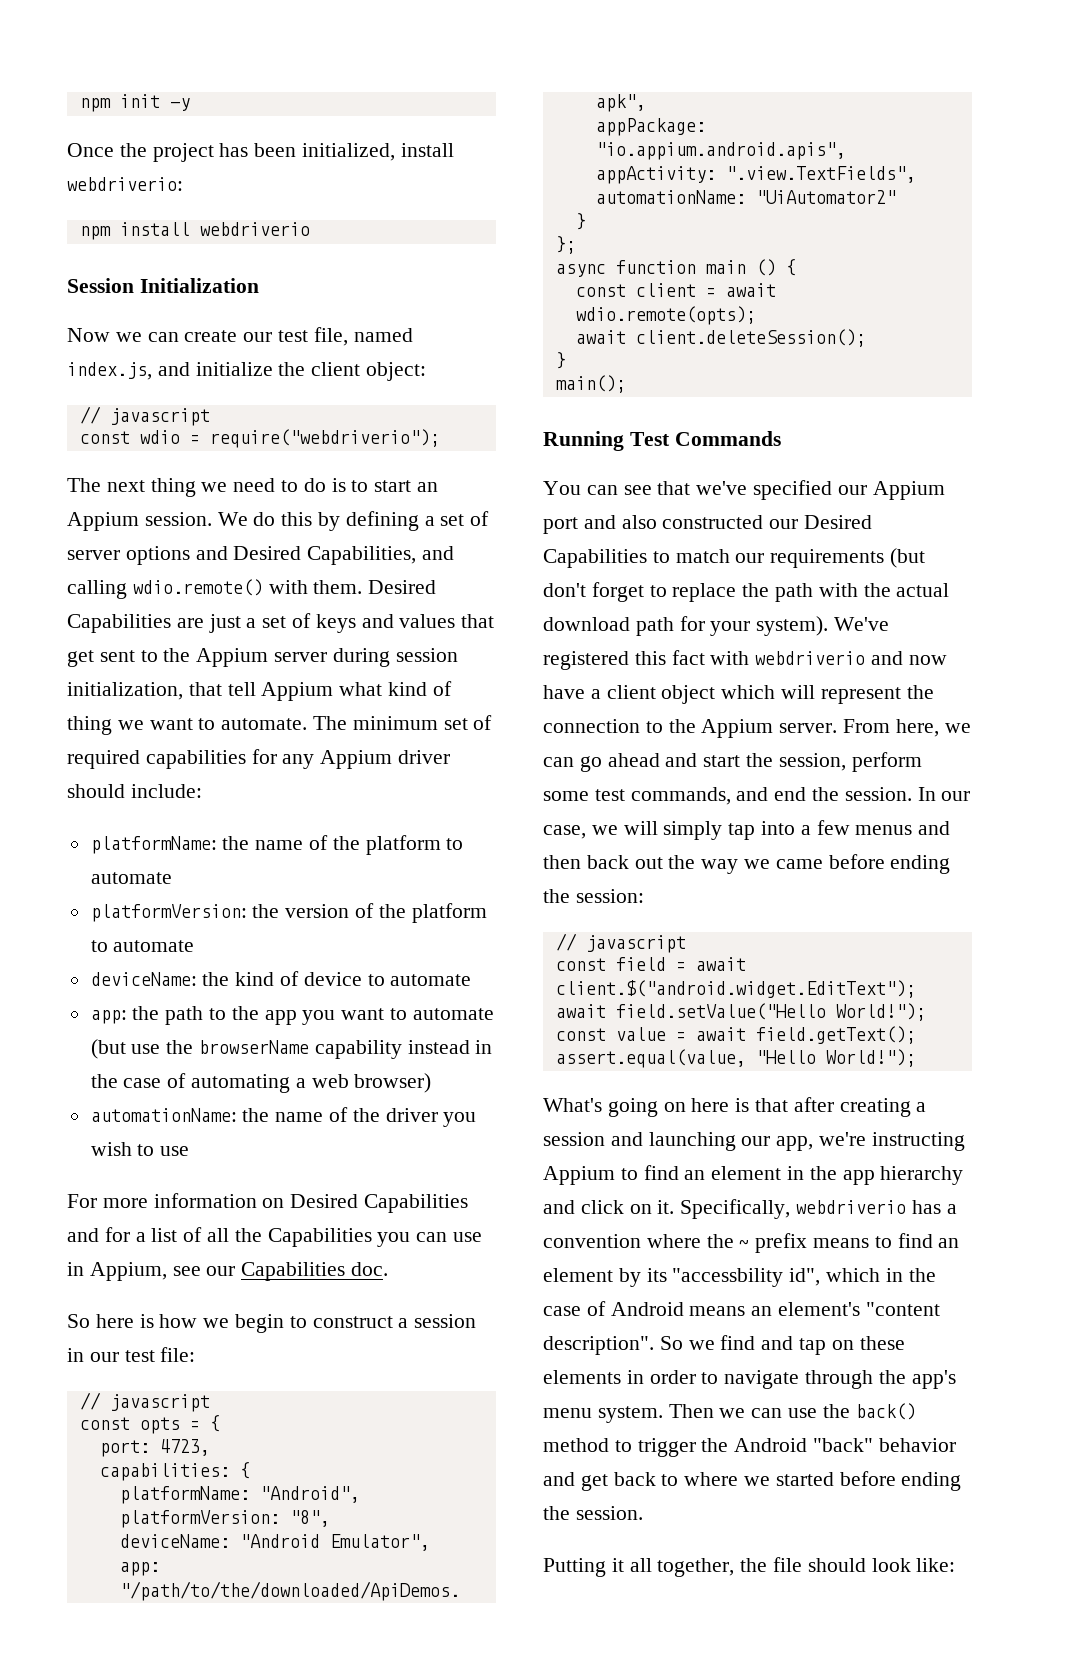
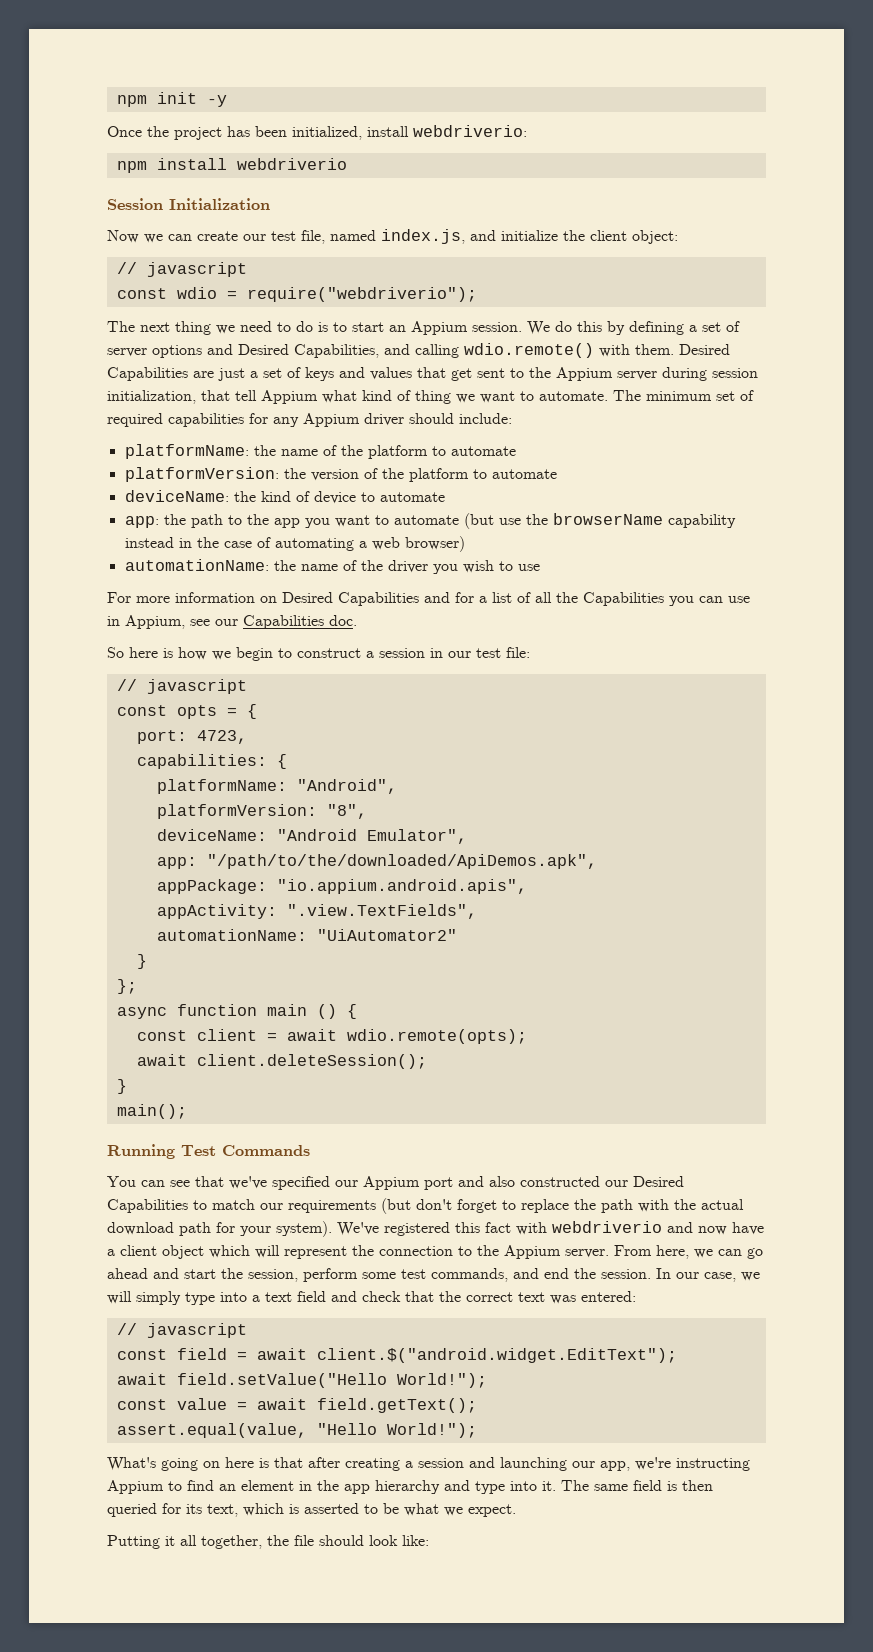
[728,823,756,840] tap -> [185,1292,215,1305] type
[816,820,951,835] [543,854,951,874] [543,889,644,903] few menus and then back out the way we came before ending the session: -> [265,1291,636,1304] text field and check that the correct text was entered:
[580,1199,957,1219] [543,1233,960,1253] [543,1268,936,1287] [543,1301,940,1316] [543,1335,905,1355] [543,1370,956,1389] [543,1403,916,1423] [543,1438,956,1457] [543,1471,962,1491] [543,1506,643,1520] click on it. Specifically, webdriverio has a convention where the ~ prefix means to find an element by its "accessbility id", which in the case of Android means an element's "content description". So we find and tap on these elements in order to navigate through the app's menu system. Then we can use the back() method to trigger the Android "back" behavior and get back to where we started before ending the session. -> [475,1480,713,1494] [107,1503,516,1517] type into it. The same field is then queried for its text, which is asserted to be what we expect.

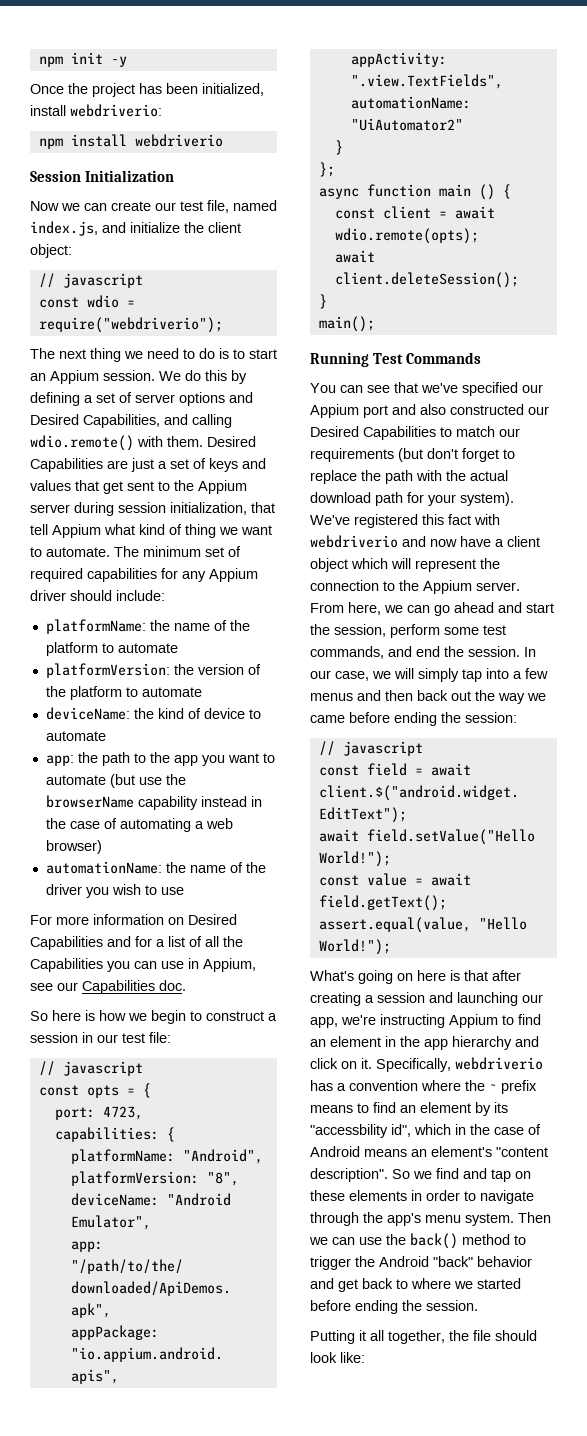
[185,1292,215,1305] type -> [462,669,482,682] tap
[265,1291,636,1304] text field and check that the correct text was entered: -> [525,668,548,679] [310,690,546,704] [310,712,517,726] few menus and then back out the way we came before ending the session:
[475,1480,713,1494] [107,1503,516,1517] type into it. The same field is then queried for its text, which is asserted to be what we expect. -> [310,1057,543,1072] [310,1080,537,1094] [310,1102,508,1116] [310,1124,541,1138] [310,1146,548,1157] [310,1168,531,1182] [310,1190,534,1204] [310,1212,551,1226] [309,1233,526,1249] [310,1256,532,1270] [310,1278,521,1292] [310,1300,478,1314] click on it. Specifically, webdriverio has a convention where the ~ prefix means to find an element by its "accessbility id", which in the case of Android means an element's "content description". So we find and tap on these elements in order to navigate through the app's menu system. Then we can use the back() method to trigger the Android "back" behavior and get back to where we started before ending the session.

